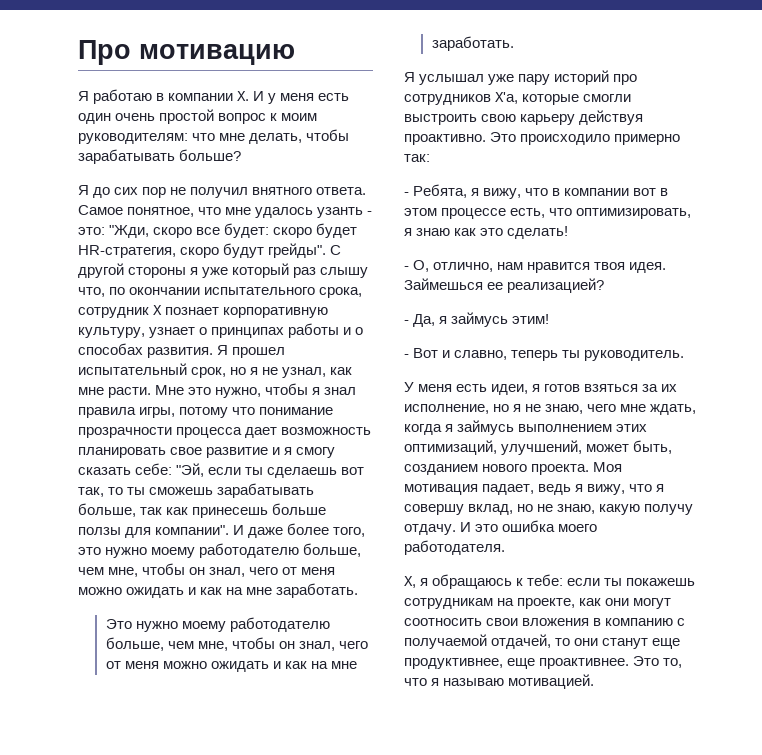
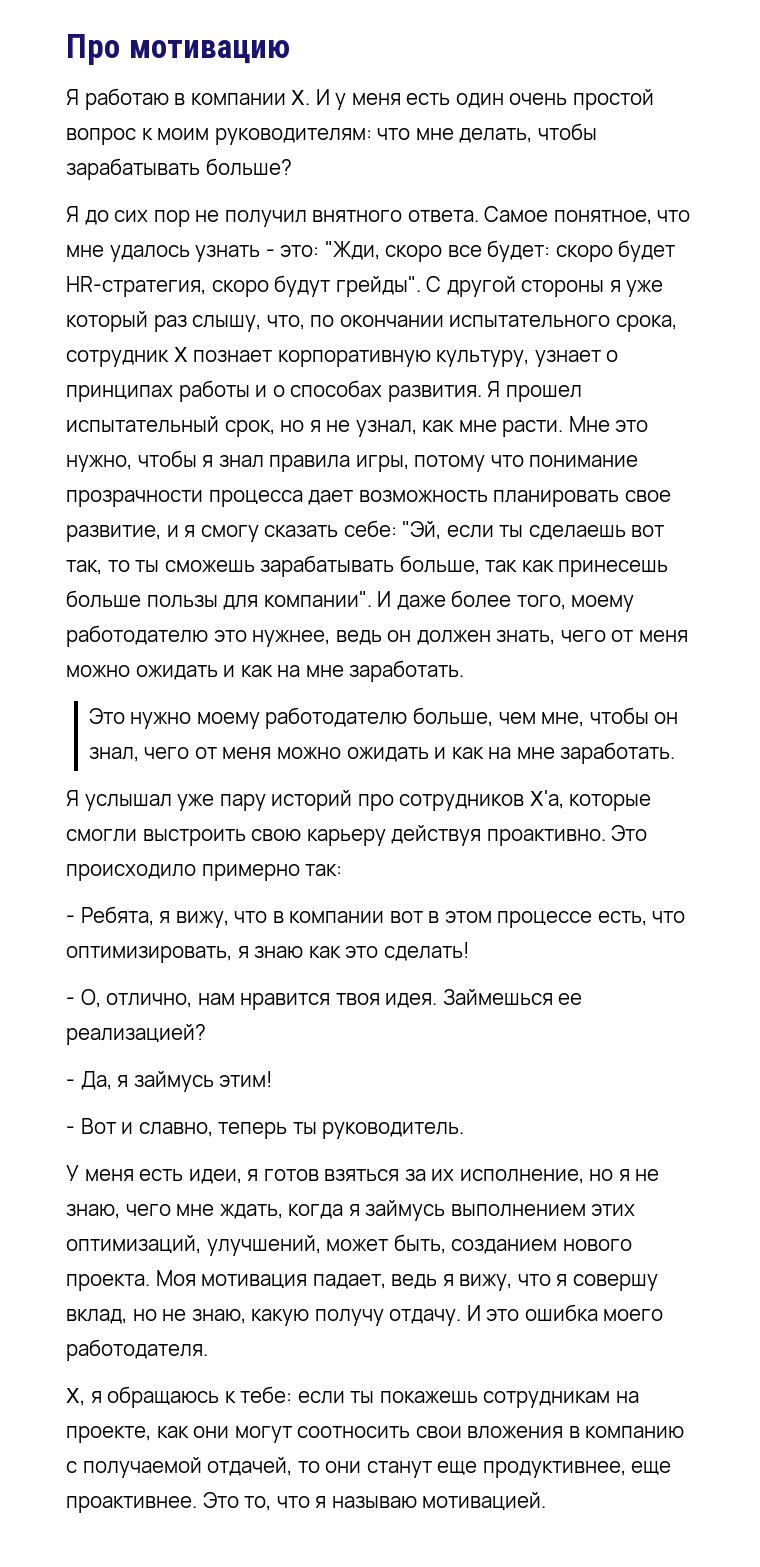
[317,207,364,218] узанть -> [195,245,261,262] узнать
[320,267,369,278] слышу -> [192,315,262,332] слышу,
[206,447,269,458] развитие -> [66,525,161,542] развитие,
[78,527,121,535] ползы -> [146,595,218,608] пользы
[78,543,362,558] [78,563,246,577] это нужно моему работодателю больше, чем мне, чтобы он знал, -> [571,595,635,612] [66,625,556,647] моему работодателю это нужнее, ведь он должен знать,

